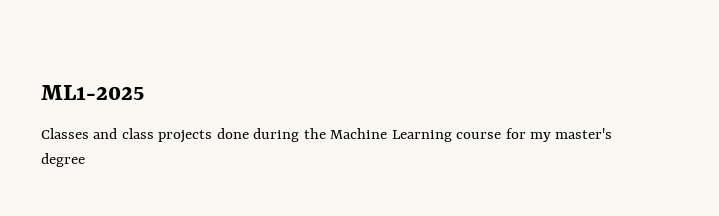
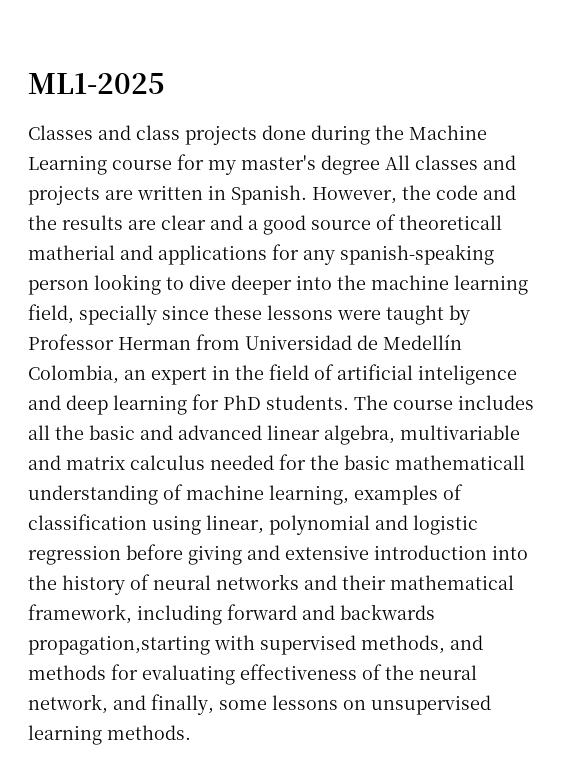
(85, 160) none -> [385,155,516,170] [28,185,516,205] [28,214,502,235] [28,244,494,265] [28,274,528,295] [28,304,470,325] [28,334,462,350] [28,364,517,385] [28,394,534,415] [28,425,520,445] [28,454,525,470] [28,484,463,505] [28,514,478,535] [28,544,528,565] [28,574,514,595] [28,604,435,625] [28,635,483,655] [28,664,477,685] [28,694,491,715] [28,725,191,745] All classes and projects are written in Spanish. However, the code and the results are clear and a good source of theoreticall matherial and applications for any spanish-speaking person looking to dive deeper into the machine learning field, specially since these lessons were taught by Professor Herman from Universidad de Medellín Colombia, an expert in the field of artificial inteligence and deep learning for PhD students. The course includes all the basic and advanced linear algebra, multivariable and matrix calculus needed for the basic mathematicall understanding of machine learning, examples of classification using linear, polynomial and logistic regression before giving and extensive introduction into the history of neural networks and their mathematical framework, including forward and backwards propagation,starting with supervised methods, and methods for evaluating effectiveness of the neural network, and finally, some lessons on unsupervised learning methods.

